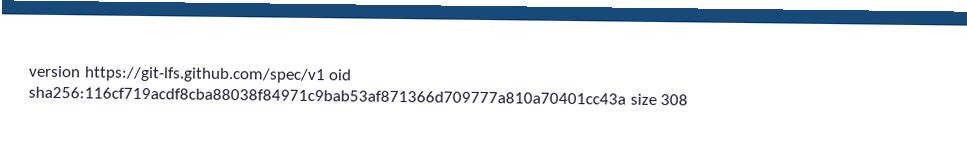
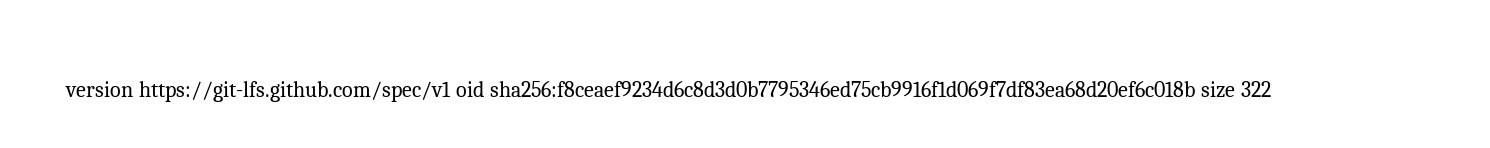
[28,86,689,106] sha256:116cf719acdf8cba88038f84971c9bab53af871366d709777a810a70401cc43a size 308 -> [489,81,1271,98] sha256:f8ceaef9234d6c8d3d0b7795346ed75cb9916f1d069f7df83ea68d20ef6c018b size 322

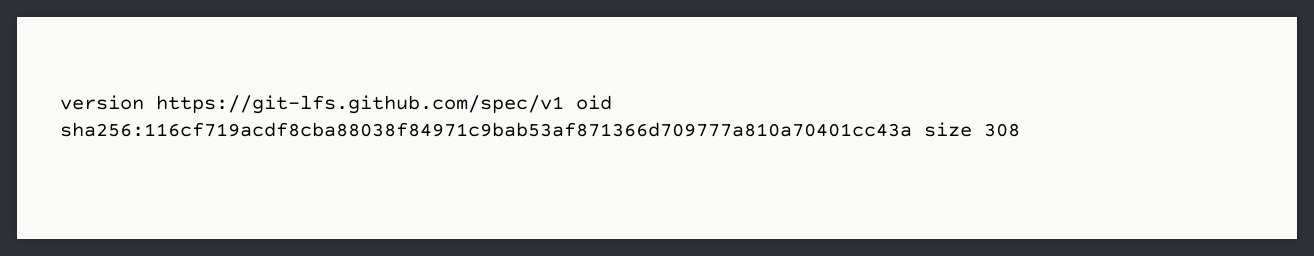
[489,81,1271,98] sha256:f8ceaef9234d6c8d3d0b7795346ed75cb9916f1d069f7df83ea68d20ef6c018b size 322 -> [60,122,1020,137] sha256:116cf719acdf8cba88038f84971c9bab53af871366d709777a810a70401cc43a size 308

